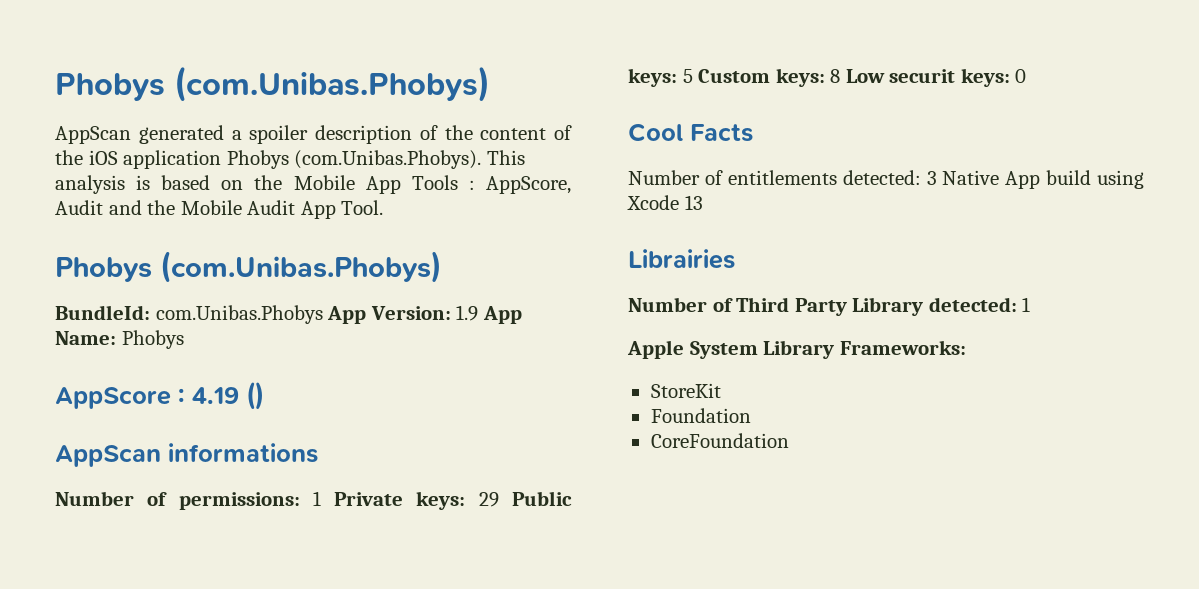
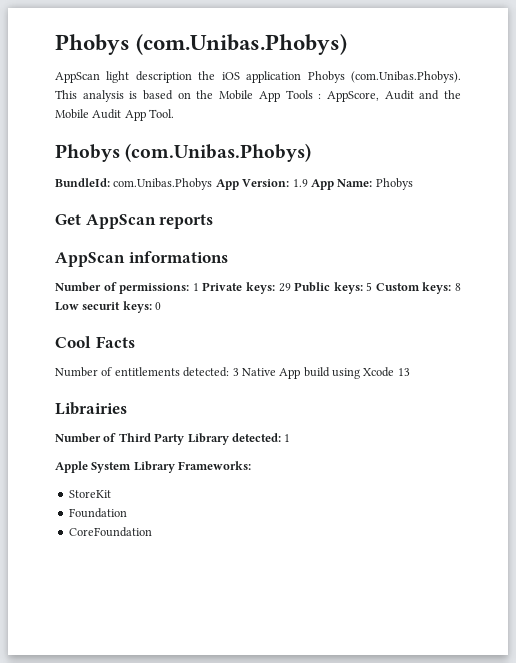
[138,125,572,144] generated a spoiler description of the content of -> [106,71,192,83] light description
[55,381,264,410] AppScore : 4.19 () -> [55,214,214,229] Get AppScan reports

